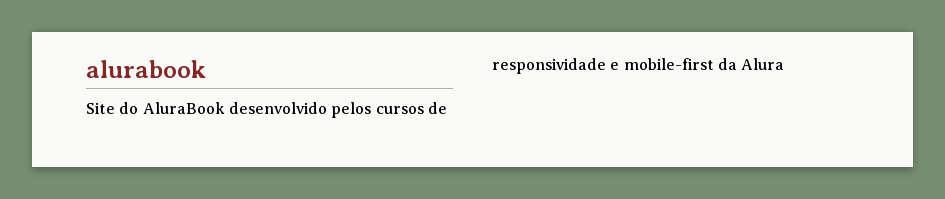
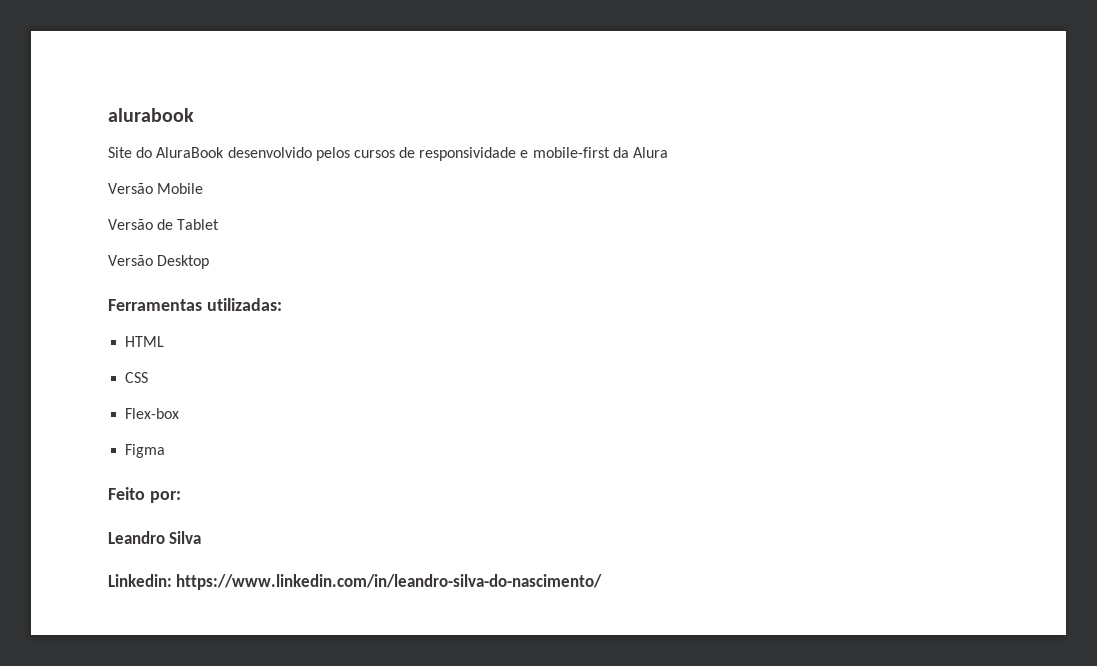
(785, 64) none -> [108,183,204,194] [108,219,220,230] [108,255,210,269] [108,298,282,311] [125,336,165,347] [125,372,149,383] [125,408,180,419] [125,444,166,458] [108,487,181,503] [108,531,202,544] [108,574,603,590] // Versão Mobile // Versão de Tablet // Versão Desktop // Ferramentas utilizadas: // HTML // CSS // Flex-box // Figma // Feito por: // Leandro Silva // Linkedin: https://www.linkedin.com/in/leandro-silva-do-nascimento/

